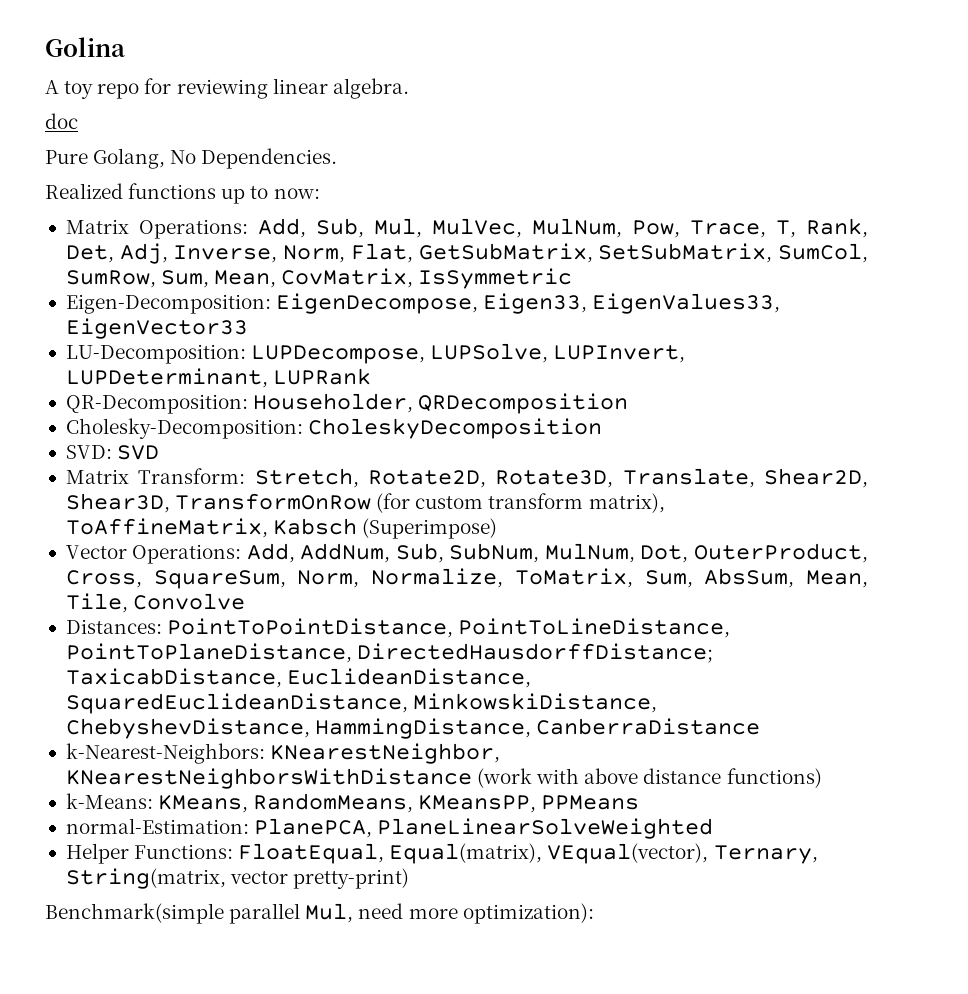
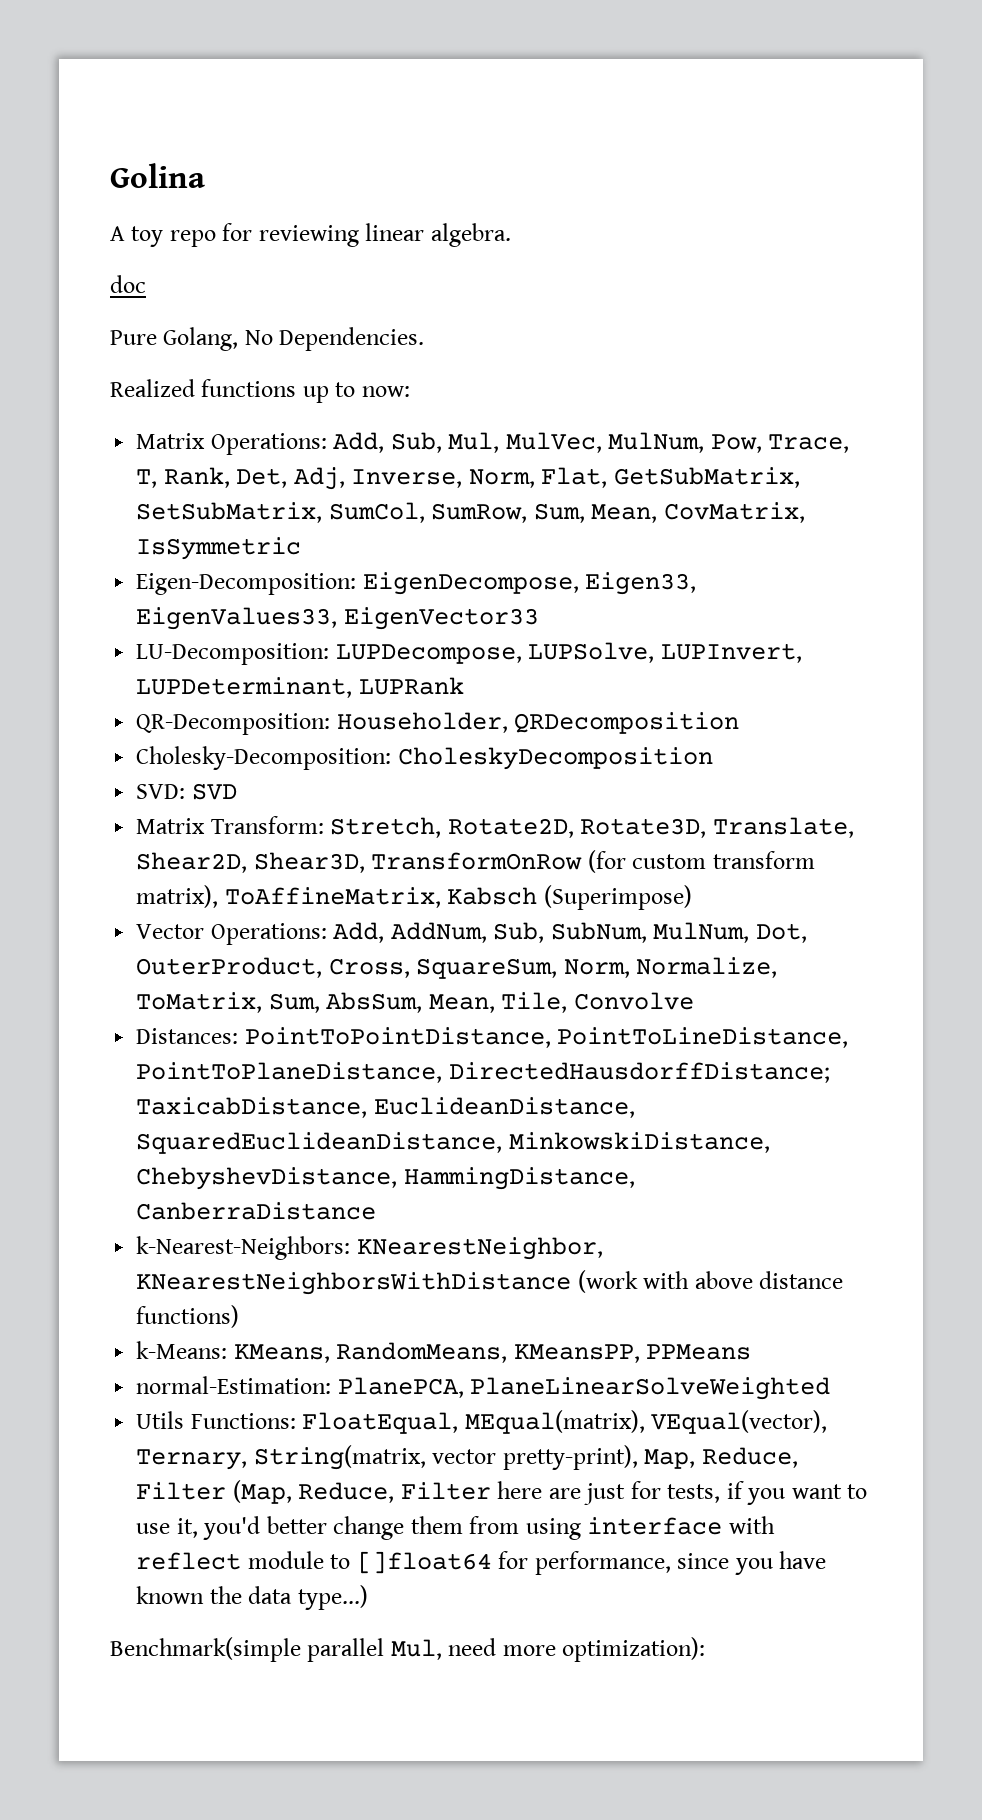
[65,843,129,864] Helper -> [136,1411,185,1429] Utils
[389,843,543,864] Equal(matrix), -> [464,1410,645,1434] MEqual(matrix),
[293,868,410,889] pretty-print) -> [502,1445,798,1470] [136,1480,868,1505] [136,1516,775,1540] [136,1551,827,1575] [136,1585,368,1610] pretty-print), Map, Reduce, Filter (Map, Reduce, Filter here are just for tests, if you want to use it, you'd better change them from using interface with reflect module to []float64 for performance, since you have known the data type...)

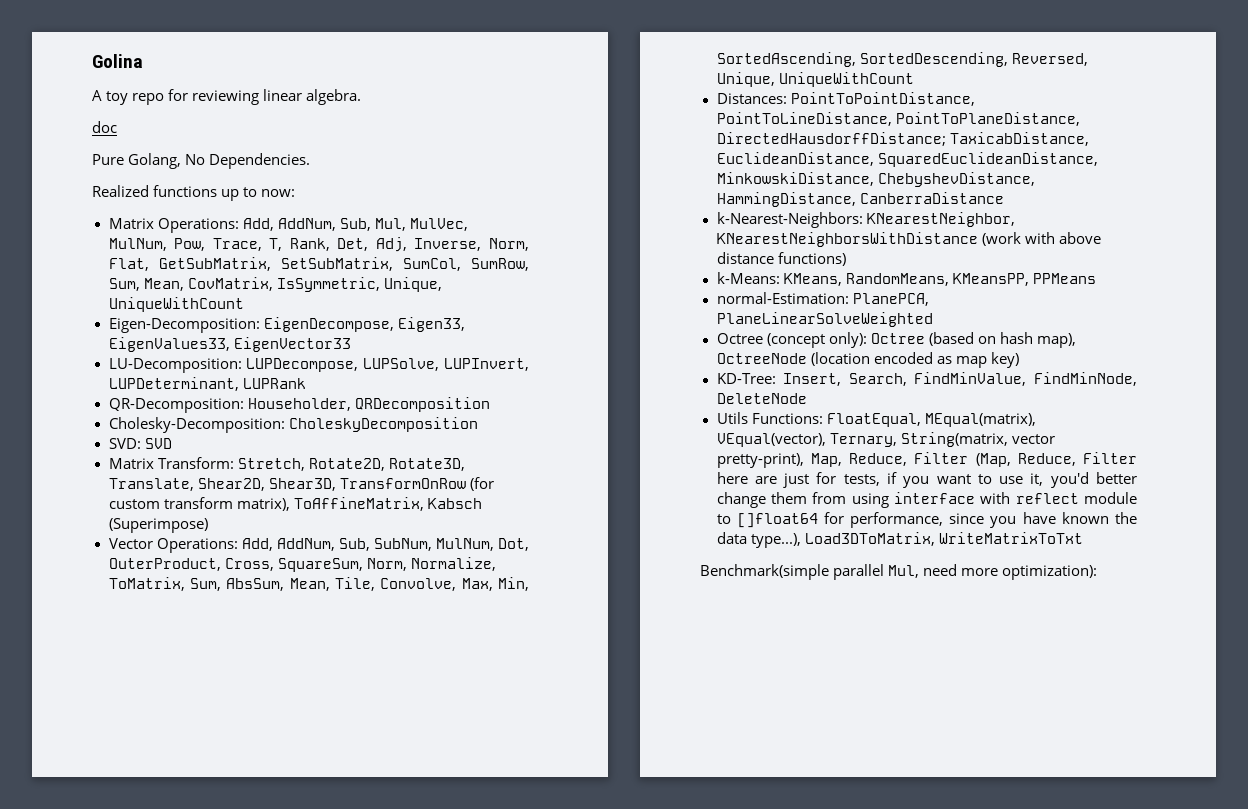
(385, 442) none -> [277,218,336,231] AddNum,
[136,537,302,560] IsSymmetric -> [276,277,442,292] [108,297,244,312] IsSymmetric, Unique, UniqueWithCount
[573,992,694,1010] Convolve -> [380,577,530,591] [716,52,1088,67] [716,72,914,87] Convolve, Max, Min, SortedAscending, SortedDescending, Reversed, Unique, UniqueWithCount
(831, 1388) none -> [716,332,1076,348] [716,352,1019,368] [716,372,1137,386] [716,393,807,404] // Octree (concept only): Octree (based on hash map), OctreeNode (location encoded as map key) // KD-Tree: Insert, Search, FindMinValue, FindMinNode, DeleteNode
[297,1585,368,1610] type...) -> [750,532,1083,548] type...), Load3DToMatrix, WriteMatrixToTxt

